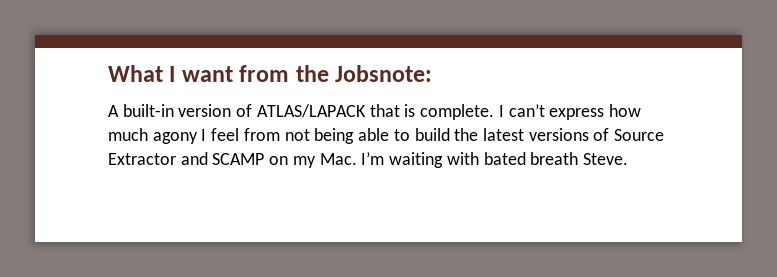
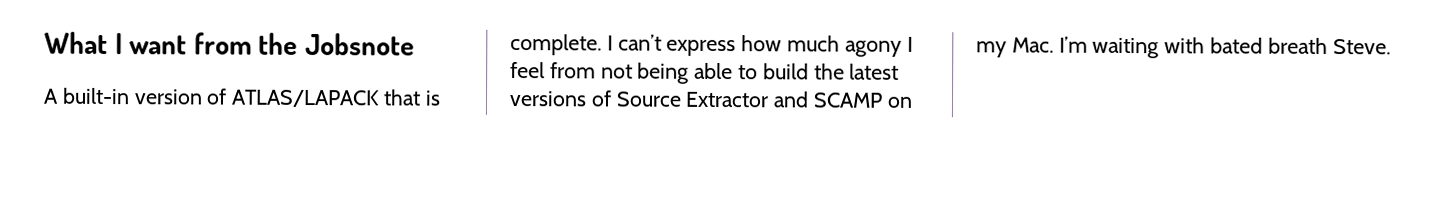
[335,65,433,82] Jobsnote: -> [304,32,415,56] Jobsnote

